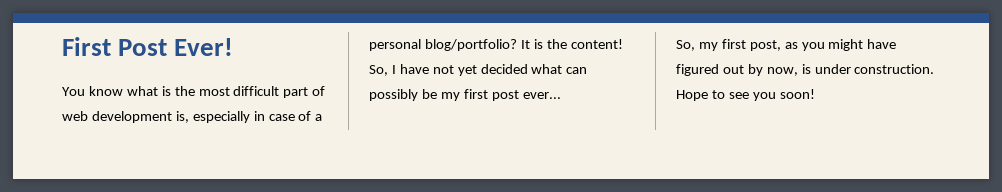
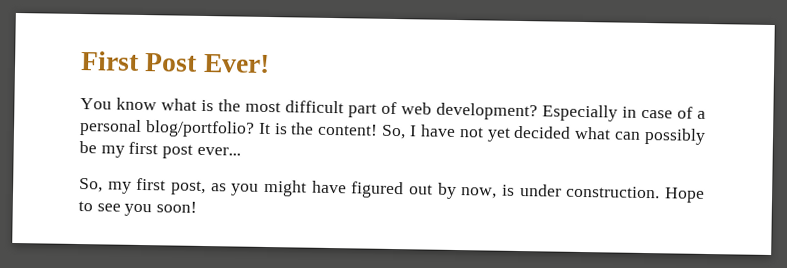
[91,111,250,123] development is, especially -> [436,102,618,122] development? Especially

